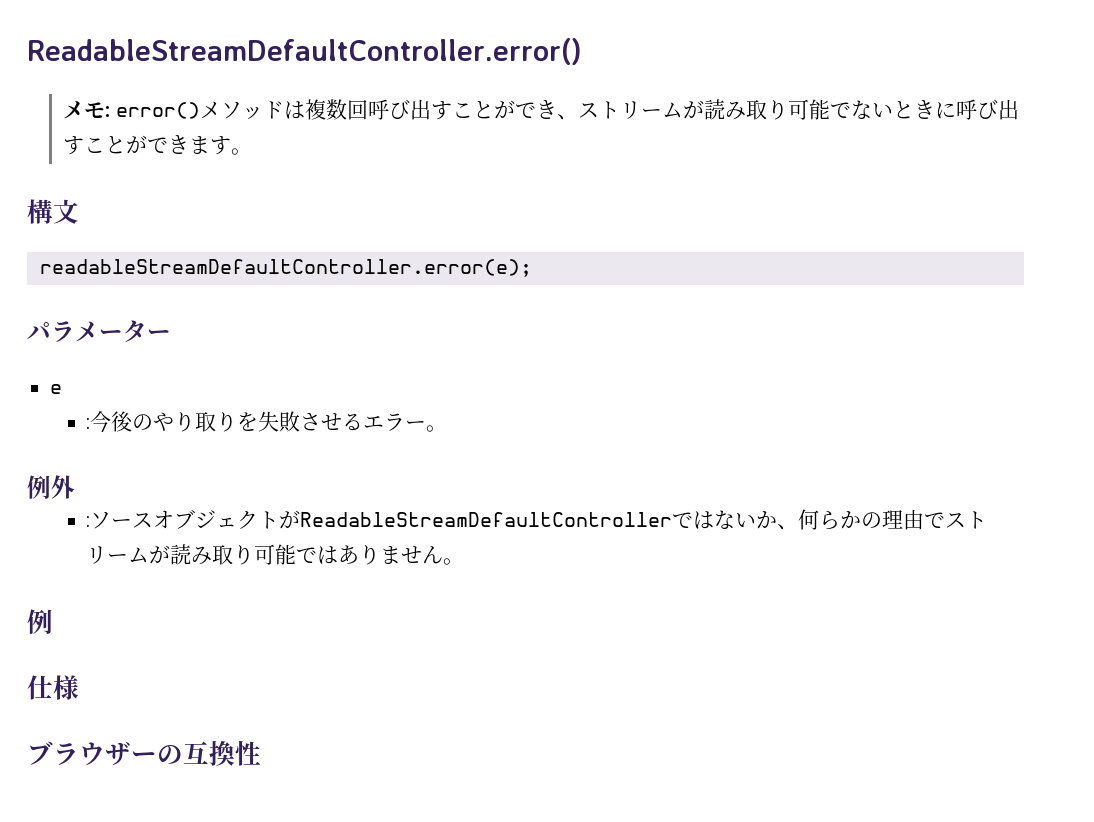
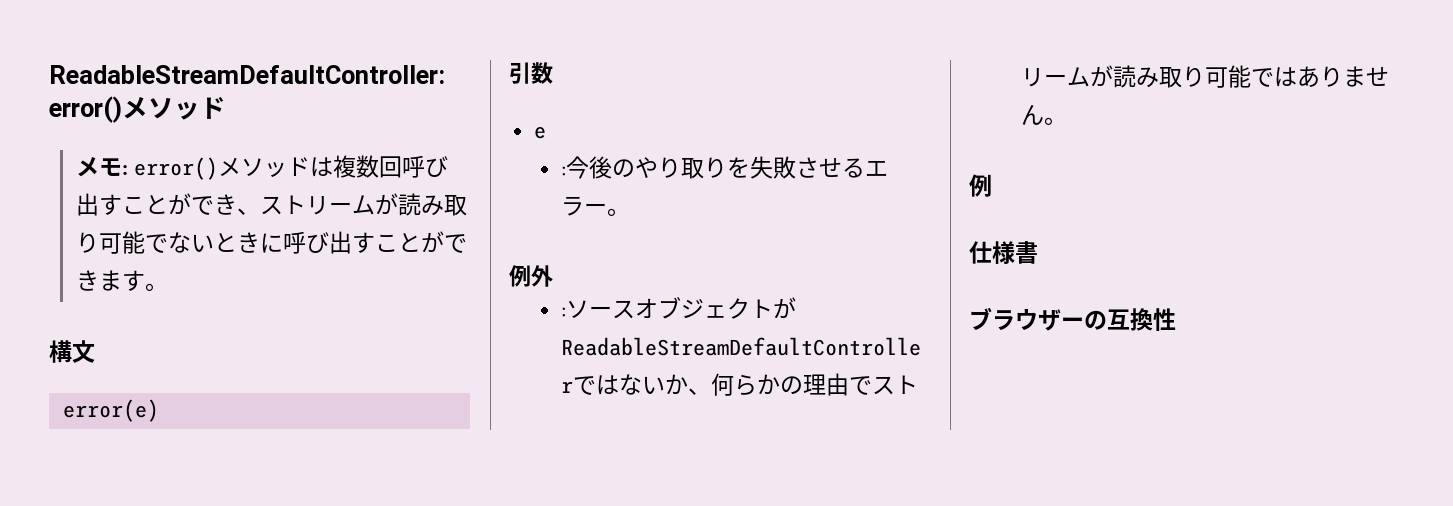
[27,38,582,65] ReadableStreamDefaultController.error() -> [49,65,445,84] [49,96,226,123] ReadableStreamDefaultController: error()メソッド
[39,259,532,277] [27,320,171,343] readableStreamDefaultController.error(e); // パラメーター -> [62,399,159,422] [509,62,553,84] error(e) // 引数
(79, 687) none -> [1015,241,1038,264] 書

